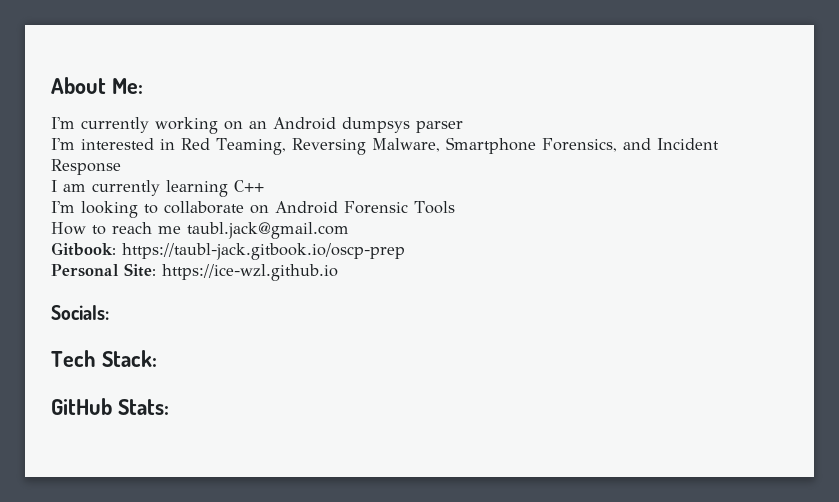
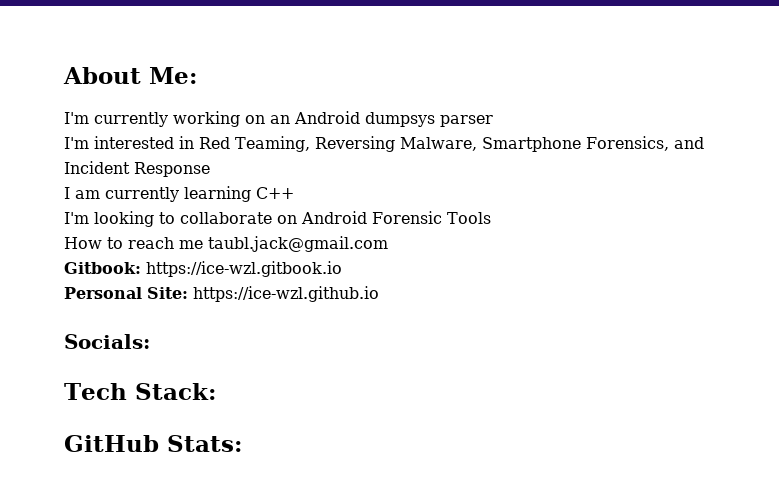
[122,243,405,260] https://taubl-jack.gitbook.io/oscp-prep -> [146,261,342,277] https://ice-wzl.gitbook.io

